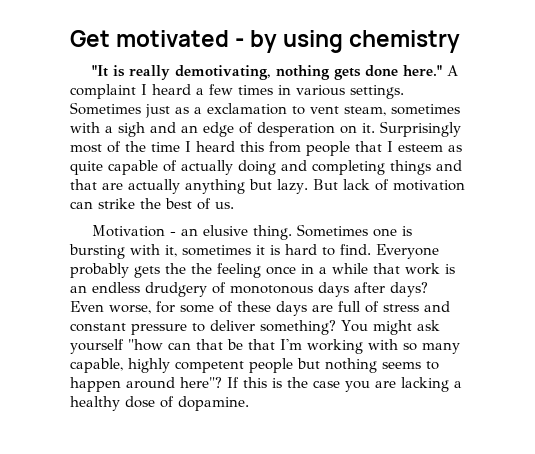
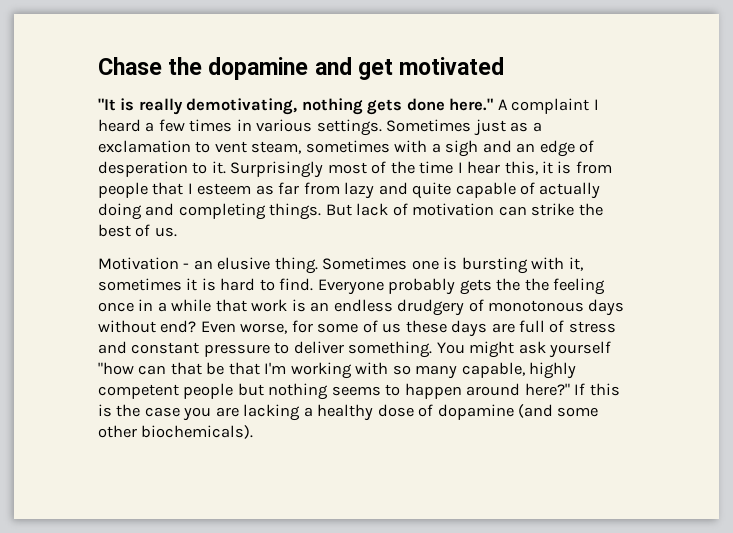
[70,30,461,53] Get motivated - by using chemistry -> [98,57,505,80] Chase the dopamine and get motivated
[340,125,357,134] on -> [192,162,208,174] to
[196,141,264,152] heard this -> [467,161,572,175] hear this, it is
(462, 148) none -> [278,182,408,199] far from lazy and
[390,160,462,175] [70,179,308,194] things and that are actually anything but lazy. -> [269,203,322,220] things.
[354,282,428,297] after days? -> [98,320,197,333] without end?
(233, 307) none -> [382,323,402,333] us
[260,320,336,335] something? -> [348,341,433,358] something.
[180,377,222,388] here"? -> [524,383,570,396] here?"
[178,396,249,411] dopamine. -> [437,404,599,420] [98,425,254,439] dopamine (and some other biochemicals).

